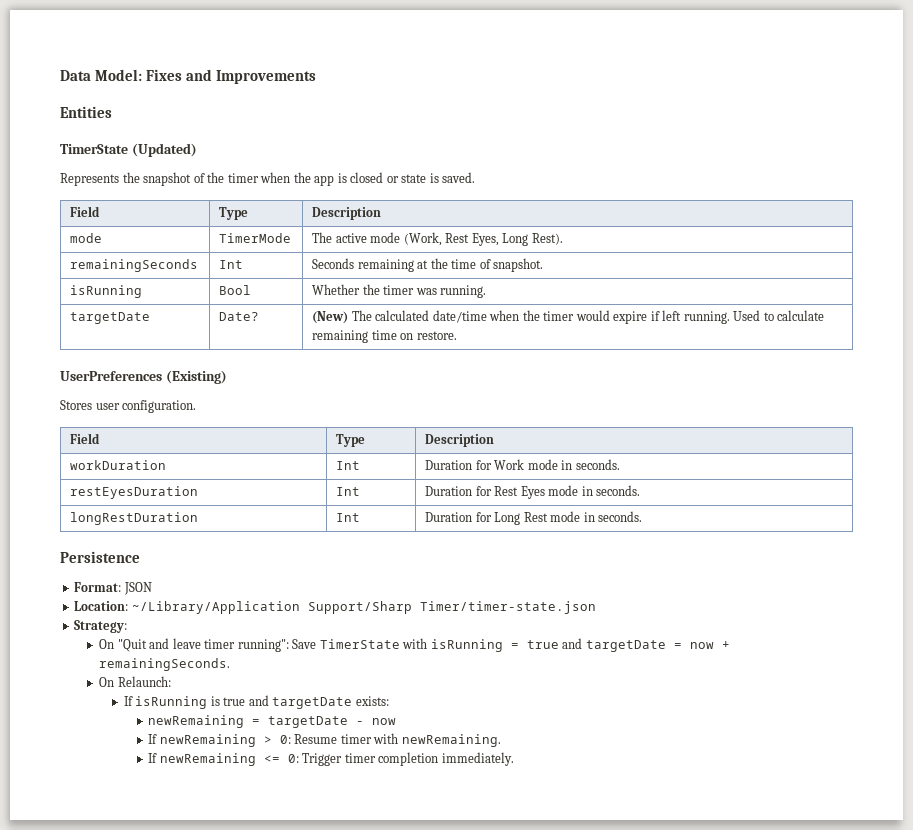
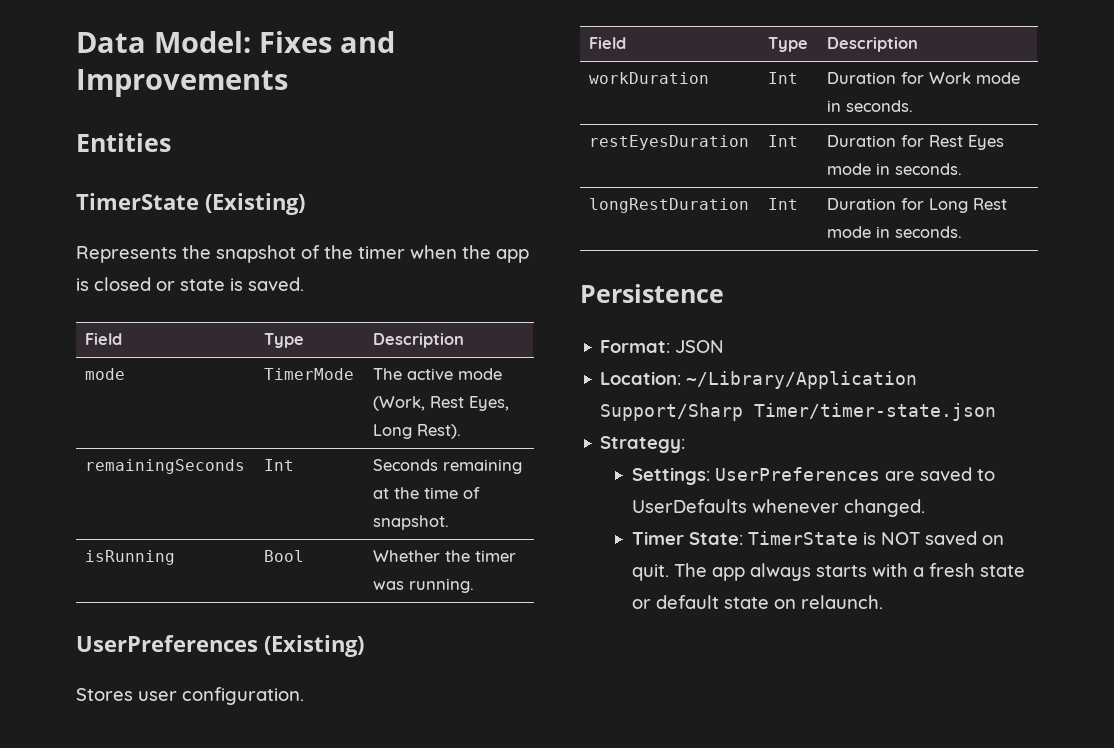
[131,143,197,157] (Updated) -> [205,193,305,215] (Existing)
[70,312,151,324] [219,312,260,321] [312,310,825,324] [312,330,457,343] // targetDate | Date? | (New) The calculated date/time when the timer would expire if left running. Used to calculate remaining time on restore. -> (475, 585) none
[99,638,730,652] [99,658,231,671] [99,676,171,687] [123,695,389,709] [148,715,397,728] [148,733,501,747] [148,752,514,766] On "Quit and leave timer running": Save TimerState with isRunning = true and targetDate = now + remainingSeconds. // On Relaunch: // If isRunning is true and targetDate exists: // newRemaining = targetDate - now // If newRemaining > 0: Resume timer with newRemaining. // If newRemaining <= 0: Trigger timer completion immediately. -> [631,467,995,485] [631,499,925,517] [631,531,1004,545] [631,563,1025,581] [631,595,883,609] Settings: UserPreferences are saved to UserDefaults whenever changed. // Timer State: TimerState is NOT saved on quit. The app always starts with a fresh state or default state on relaunch.

